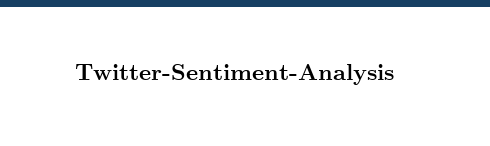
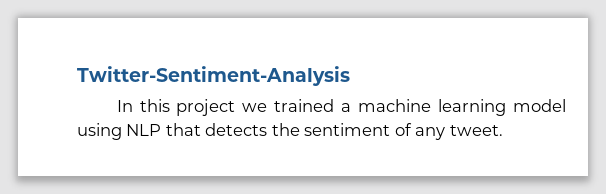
(394, 74) none -> [116,99,566,116] [77,123,503,140] // In this project we trained a machine learning model using NLP that detects the sentiment of any tweet.

